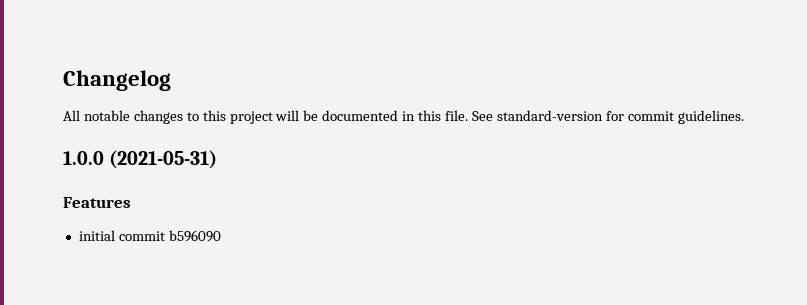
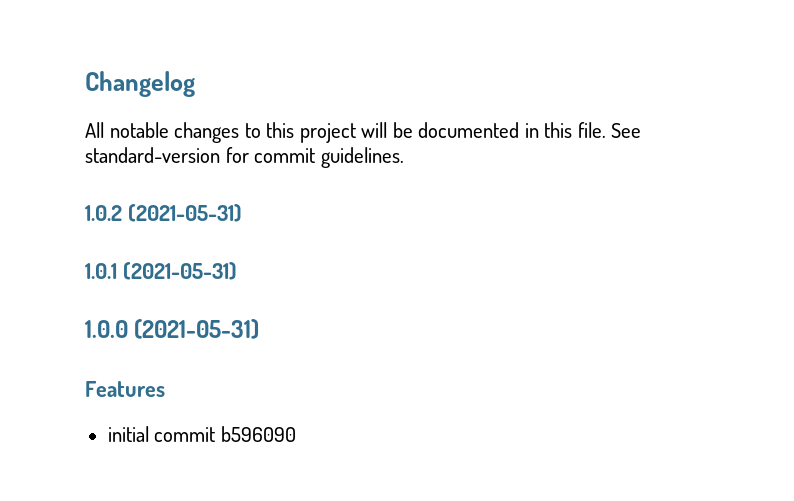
(744, 117) none -> [85,204,242,222] [85,262,237,280] // 1.0.2 (2021-05-31) // 1.0.1 (2021-05-31)

